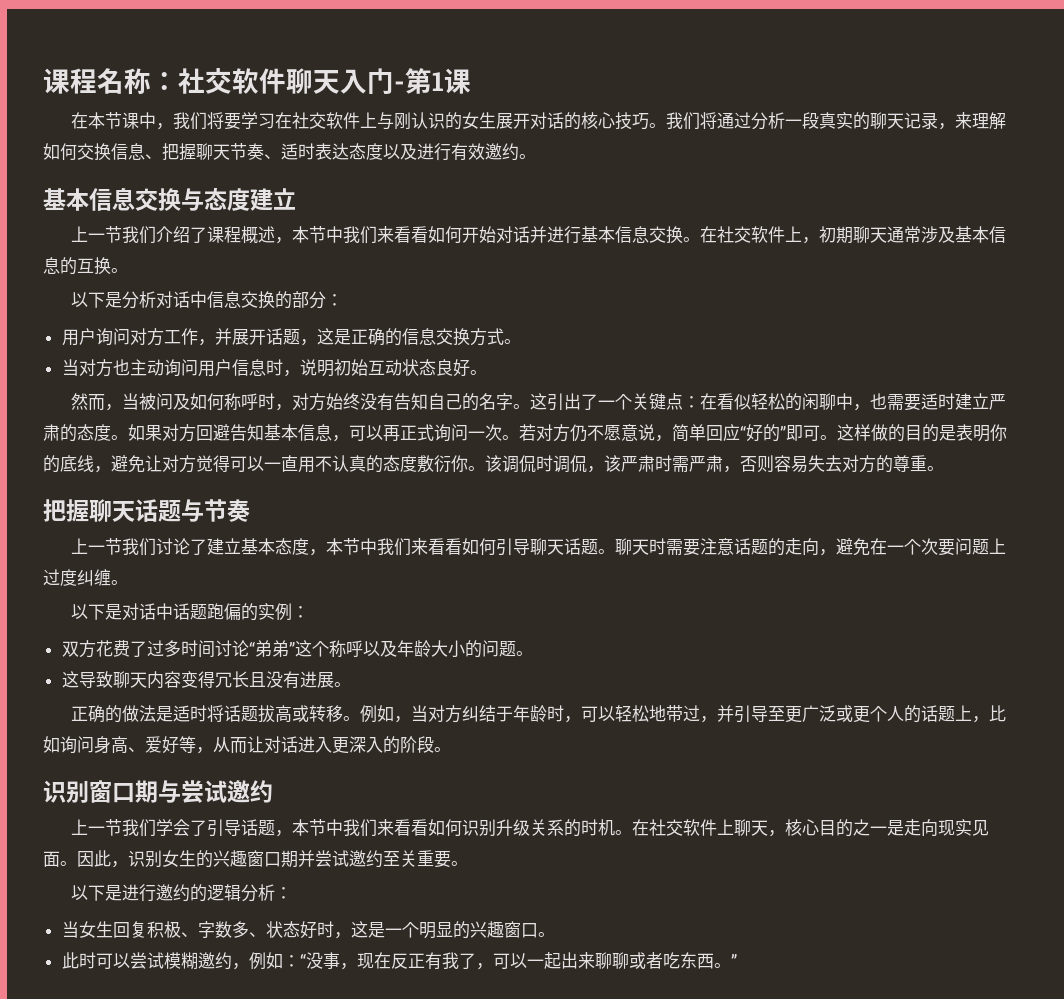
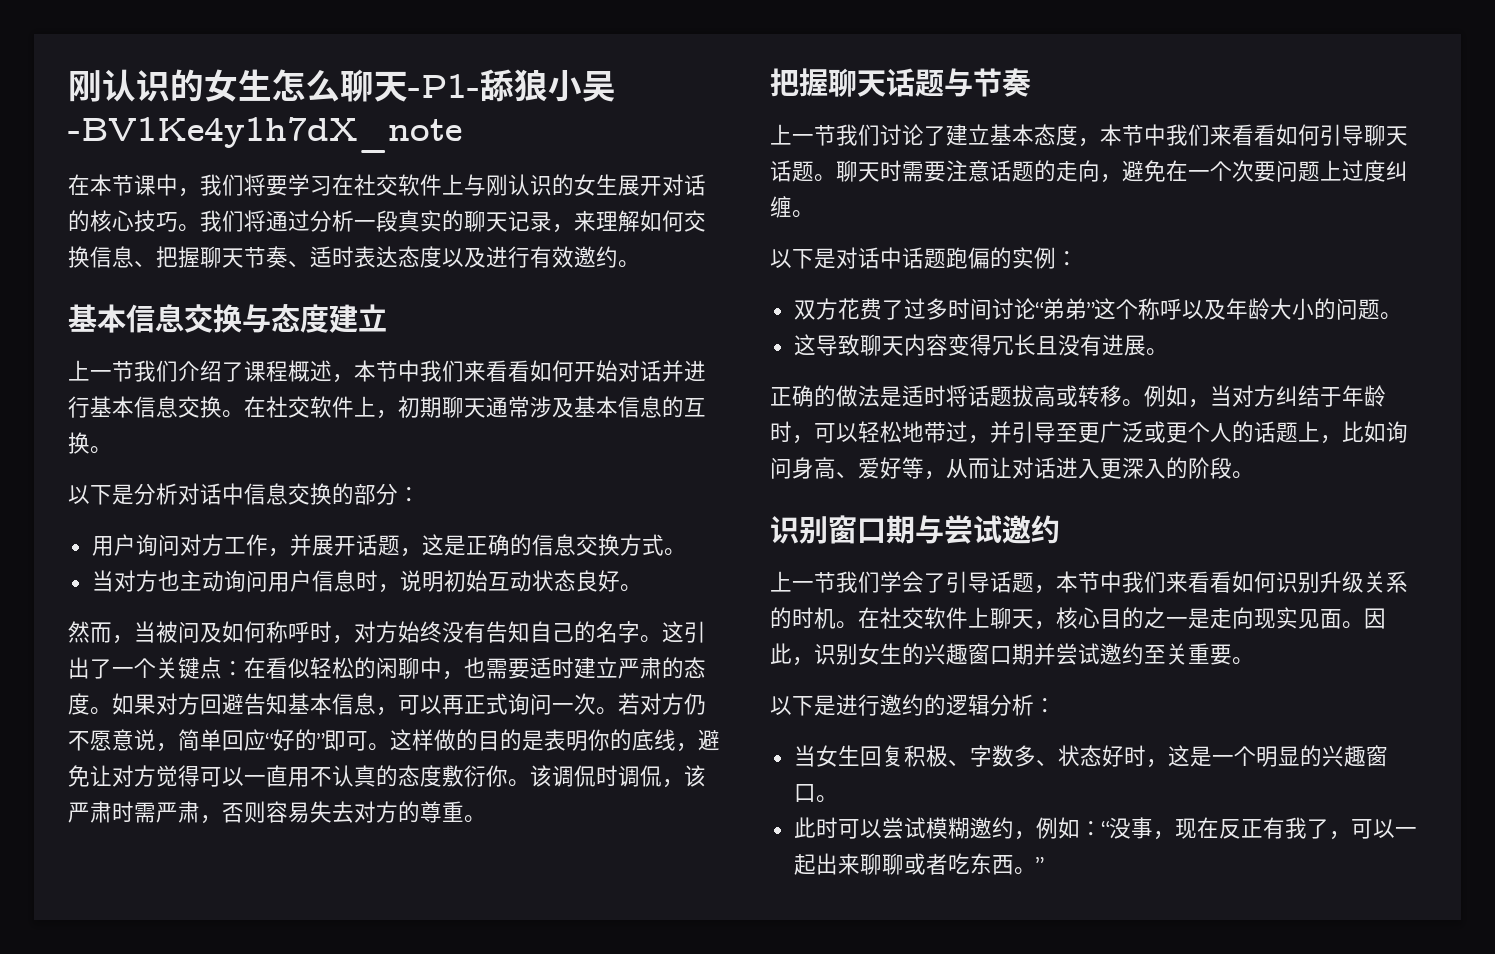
[43,68,471,95] 课程名称：社交软件聊天入门-第1课 -> [68,69,616,102] [68,117,462,153] 刚认识的女生怎么聊天-P1-舔狼小吴-BV1Ke4y1h7dX_note

